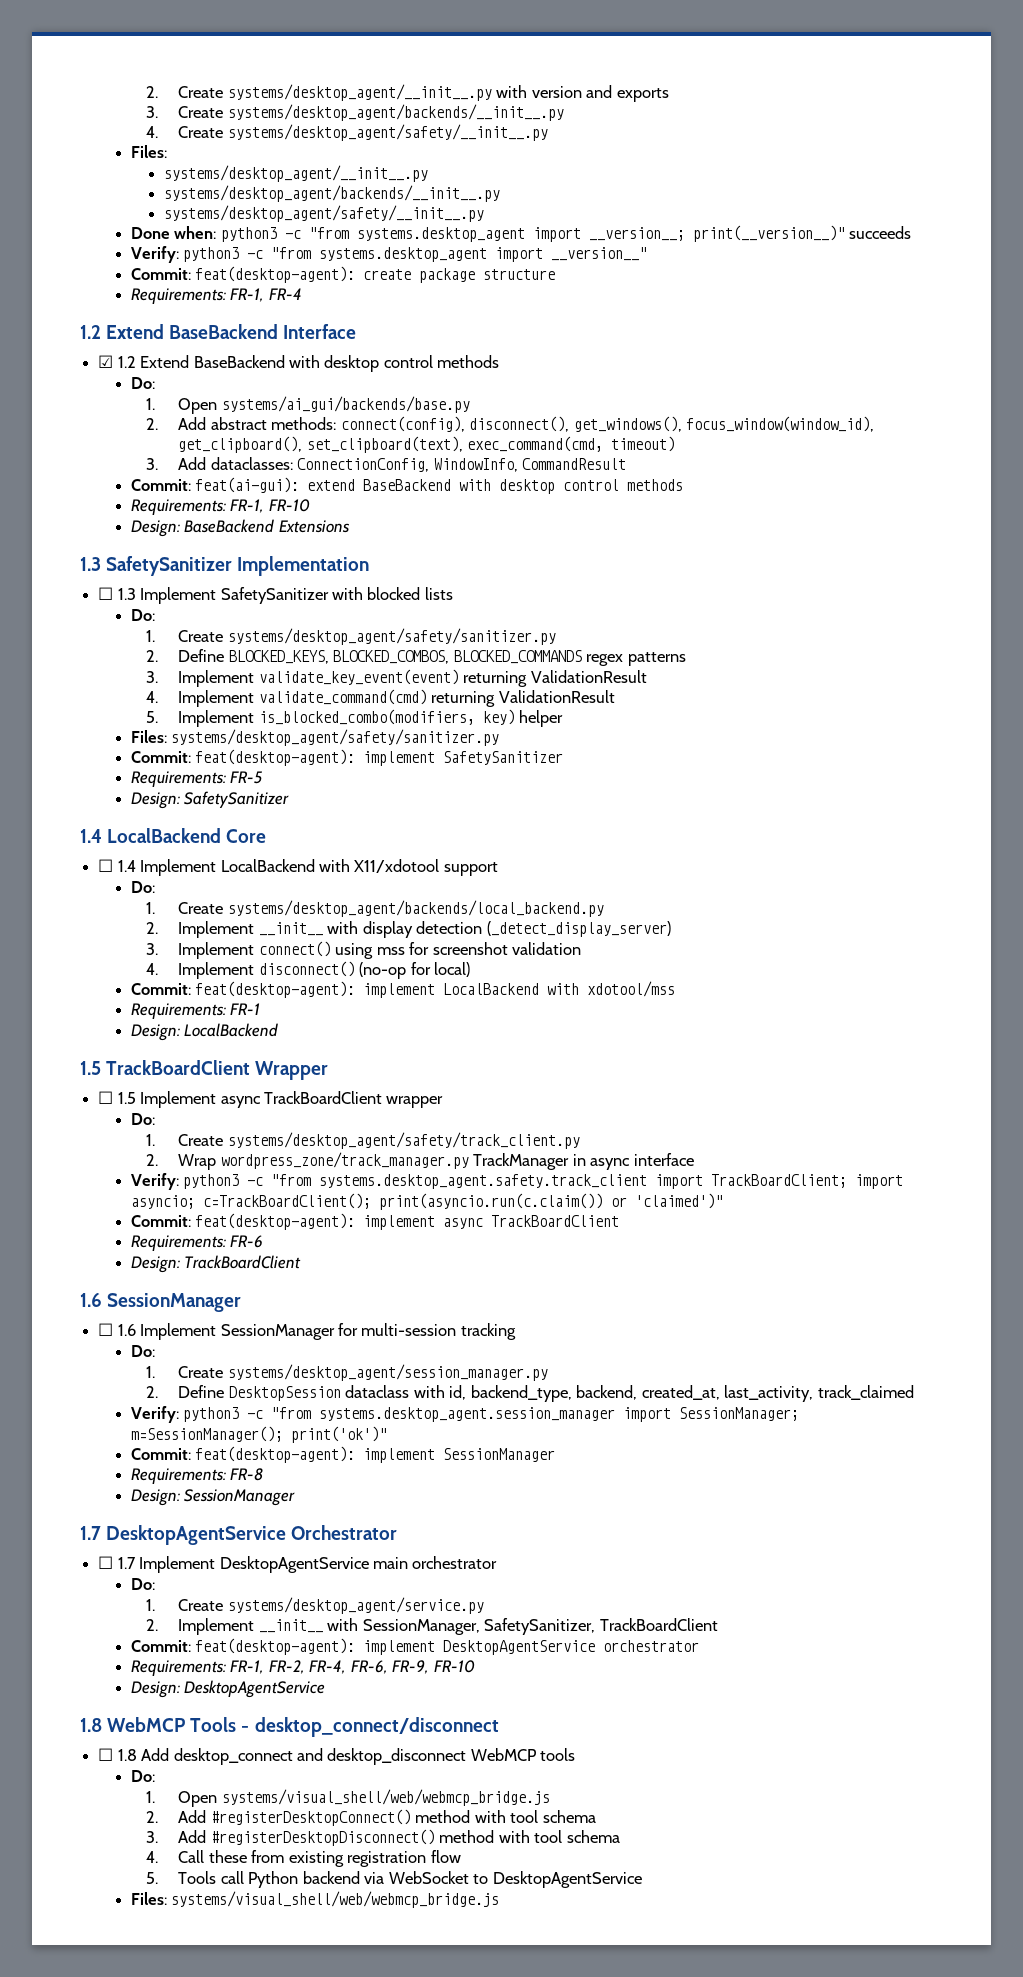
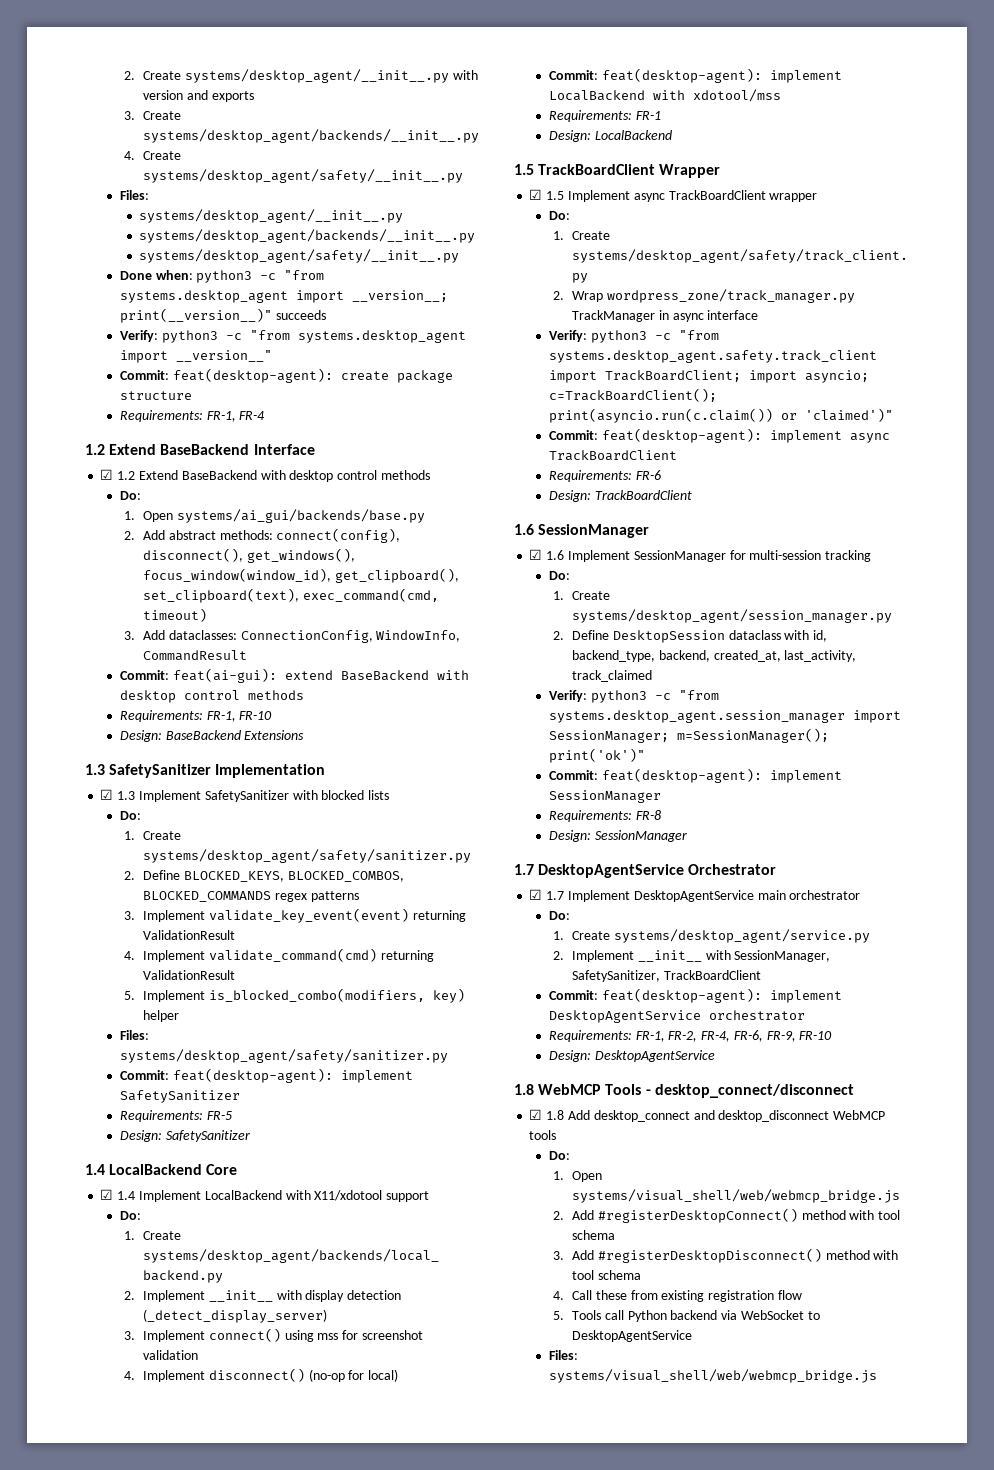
[98,587,114,600] ☐ -> [100,789,114,800] ☑
[98,859,114,872] ☐ -> [100,1189,114,1200] ☑
[98,1091,114,1104] ☐ -> [529,189,543,200] ☑
[98,1323,114,1336] ☐ -> [529,549,543,560] ☑
[98,1556,114,1569] ☐ -> [529,889,543,900] ☑
[98,1748,114,1761] ☐ -> [529,1109,543,1120] ☑

